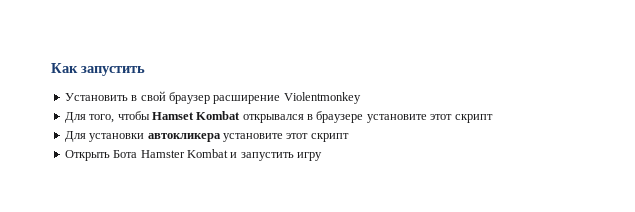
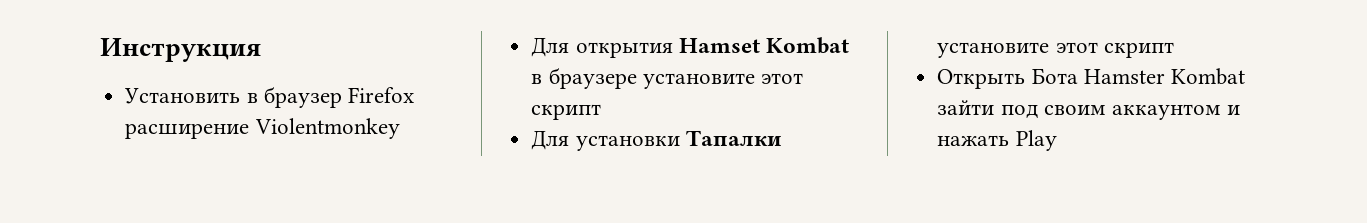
[51,63,145,76] Как запустить -> [100,38,261,62] Инструкция
[140,91,210,104] свой браузер -> [263,86,414,108] браузер Firefox
[89,111,150,123] того, чтобы -> [575,42,673,58] открытия
[242,114,304,123] открывался -> (849, 45) none
[147,133,221,142] автокликера -> [685,130,782,146] Тапалки
[230,152,322,161] и запустить игру -> [937,100,1241,120] [937,130,1057,151] зайти под своим аккаунтом и нажать Play

